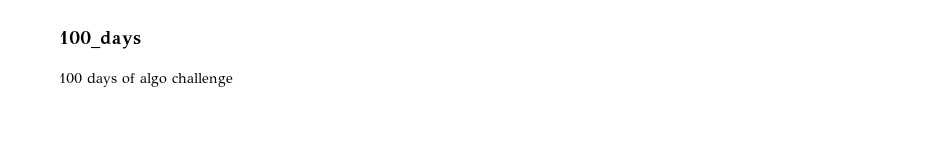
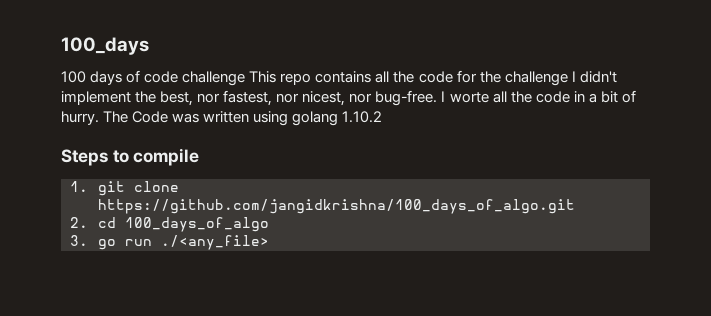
[140,73,233,87] algo challenge -> [144,70,617,86] [61,90,636,106] [61,111,383,126] [61,148,200,166] [70,181,179,196] [97,199,575,214] [70,217,269,232] [70,235,269,250] code challenge This repo contains all the code for the challenge I didn't implement the best, nor fastest, nor nicest, nor bug-free. I worte all the code in a bit of hurry. The Code was written using golang 1.10.2 // Steps to compile // 1. git clone https://github.com/jangidkrishna/100_days_of_algo.git // 2. cd 100_days_of_algo // 3. go run ./<any_file>

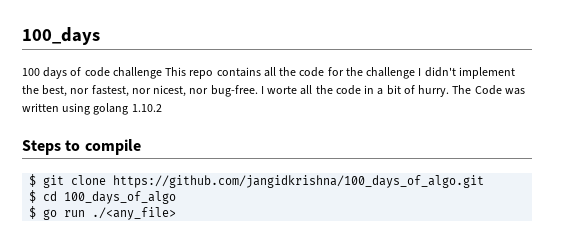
[70,181,88,192] 1. -> [29,174,37,187] $
[70,217,88,228] 2. -> [29,190,37,203] $
[70,235,88,246] 3. -> [29,206,37,219] $

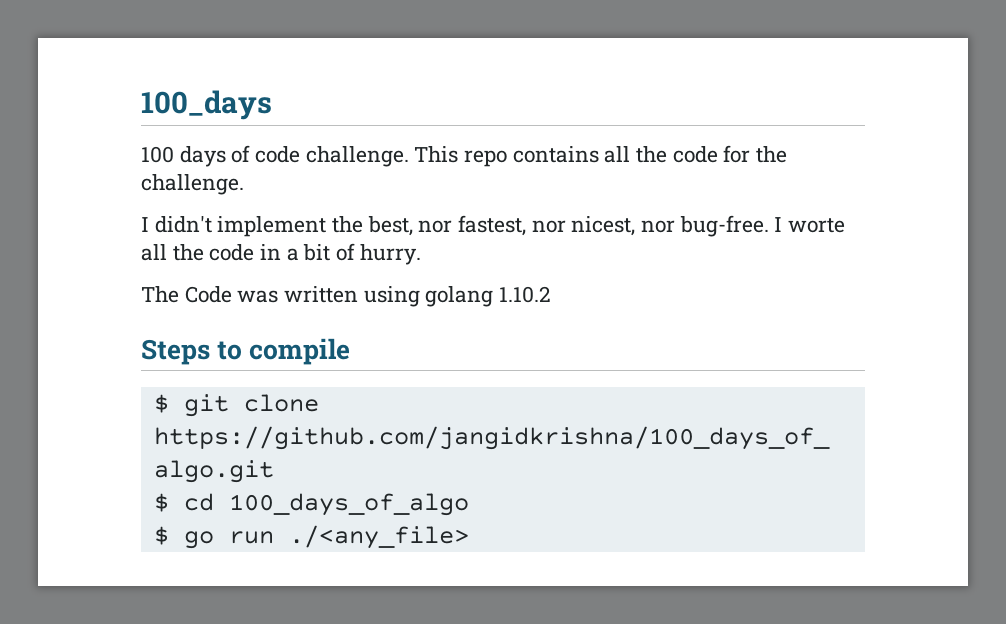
[112,67,162,79] challenge -> [305,146,409,167] challenge.
[366,67,416,79] challenge -> [141,174,244,195] challenge. //
(450, 91) none -> (421, 254) //

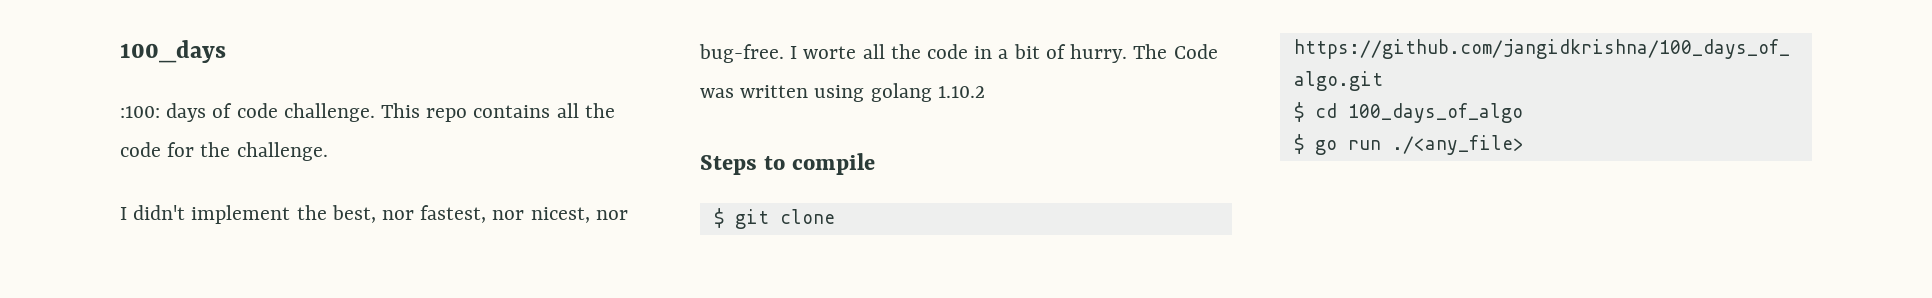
[141,146,174,163] 100 -> [120,106,160,118] :100:
(421, 254) // -> (1128, 53) none

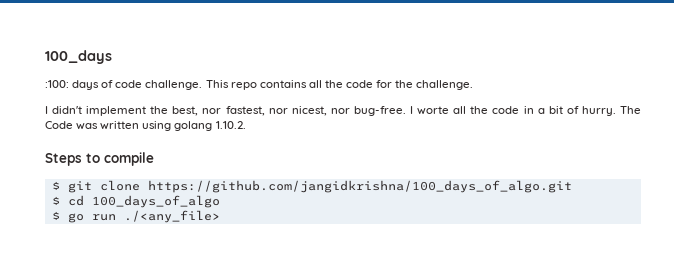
[937,86,985,98] 1.10.2 -> [215,121,246,129] 1.10.2.

